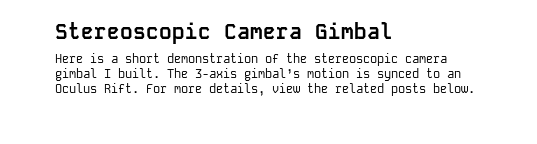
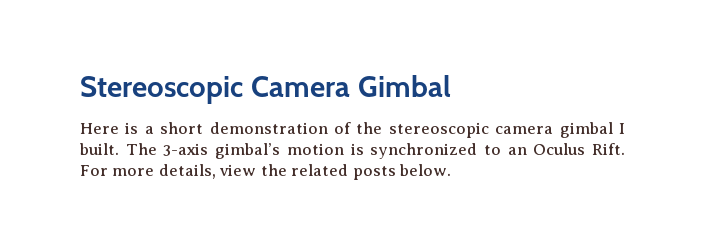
[377,68,419,81] synced -> [370,143,478,159] synchronized

